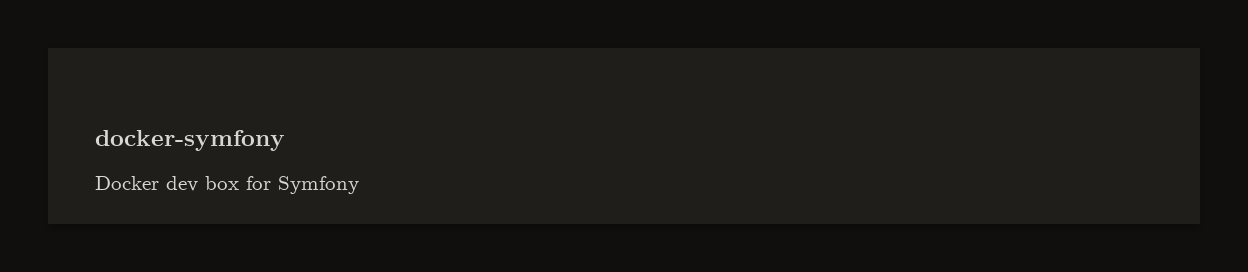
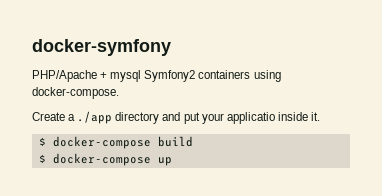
[95,176,359,194] Docker dev box for Symfony -> [32,70,281,82] [32,87,119,99] [32,111,320,124] [38,136,193,149] [38,153,172,166] PHP/Apache + mysql Symfony2 containers using docker-compose. // Create a ./app directory and put your applicatio inside it. // $ docker-compose build // $ docker-compose up

